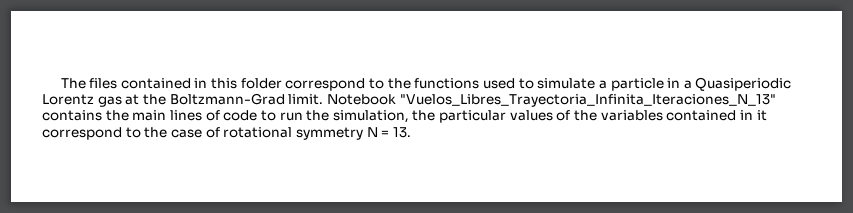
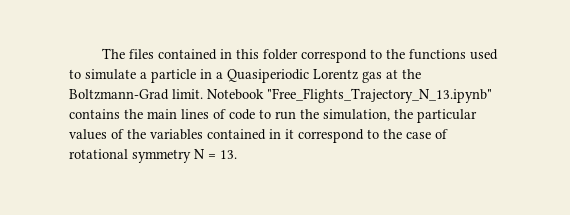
[399,94,776,107] "Vuelos_Libres_Trayectoria_Infinita_Iteraciones_N_13" -> [267,88,492,103] "Free_Flights_Trajectory_N_13.ipynb"

